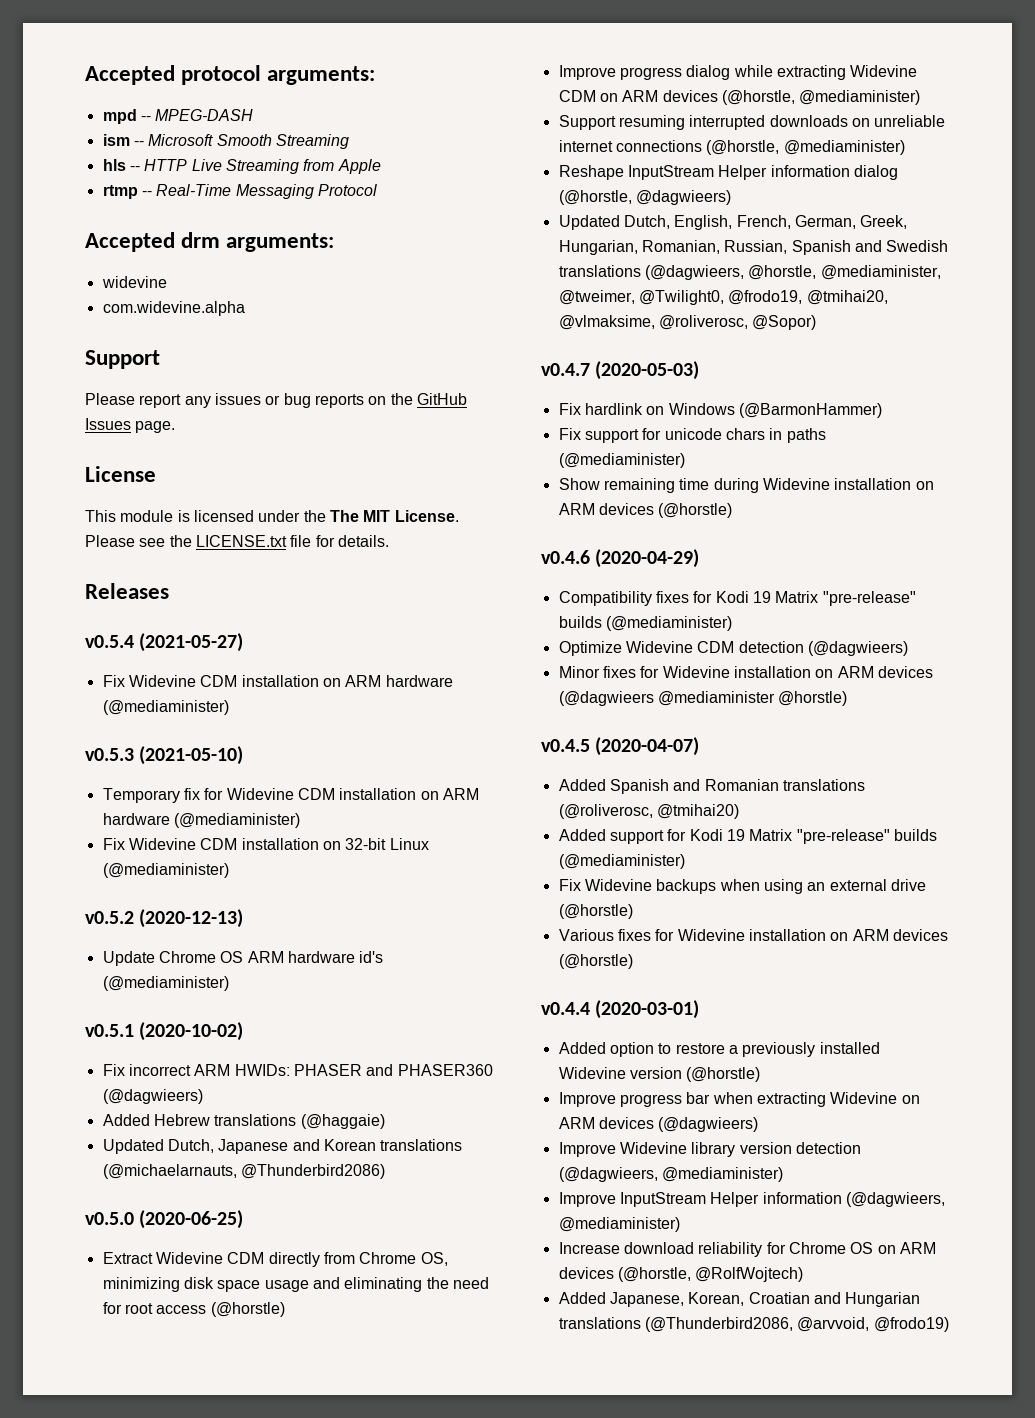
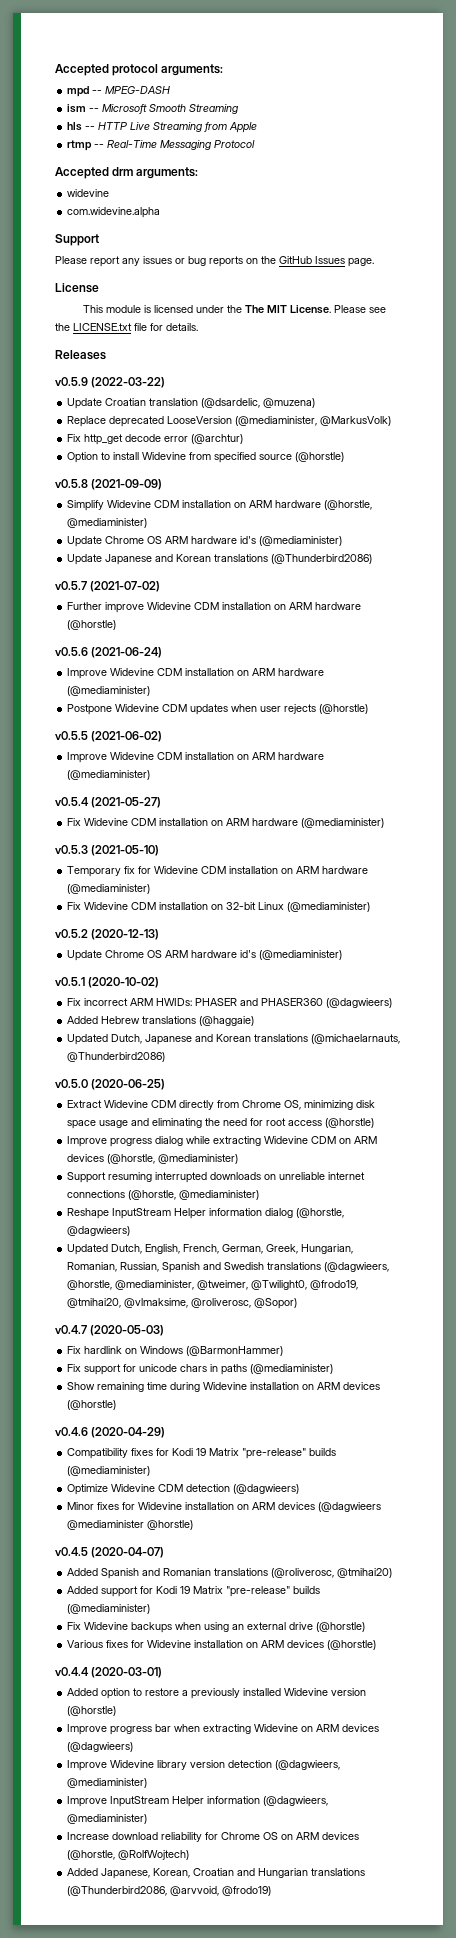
(169, 591) none -> [55,377,166,388] [67,398,316,409] [67,416,392,427] [67,434,244,445] [67,452,345,463] [55,479,163,490] [67,500,373,511] [67,518,148,528] [67,536,343,547] [67,554,373,565] [55,581,161,592] [67,602,362,613] [67,620,117,630] [55,647,163,658] [67,668,325,679] [67,686,151,696] [67,704,369,715] [55,731,163,742] [67,752,325,763] [67,770,151,780] // v0.5.9 (2022-03-22) // Update Croatian translation (@dsardelic, @muzena) // Replace deprecated LooseVersion (@mediaminister, @MarkusVolk) // Fix http_get decode error (@archtur) // Option to install Widevine from specified source (@horstle) // v0.5.8 (2021-09-09) // Simplify Widevine CDM installation on ARM hardware (@horstle, @mediaminister) // Update Chrome OS ARM hardware id's (@mediaminister) // Update Japanese and Korean translations (@Thunderbird2086) // v0.5.7 (2021-07-02) // Further improve Widevine CDM installation on ARM hardware (@horstle) // v0.5.6 (2021-06-24) // Improve Widevine CDM installation on ARM hardware (@mediaminister) // Postpone Widevine CDM updates when user rejects (@horstle) // v0.5.5 (2021-06-02) // Improve Widevine CDM installation on ARM hardware (@mediaminister)

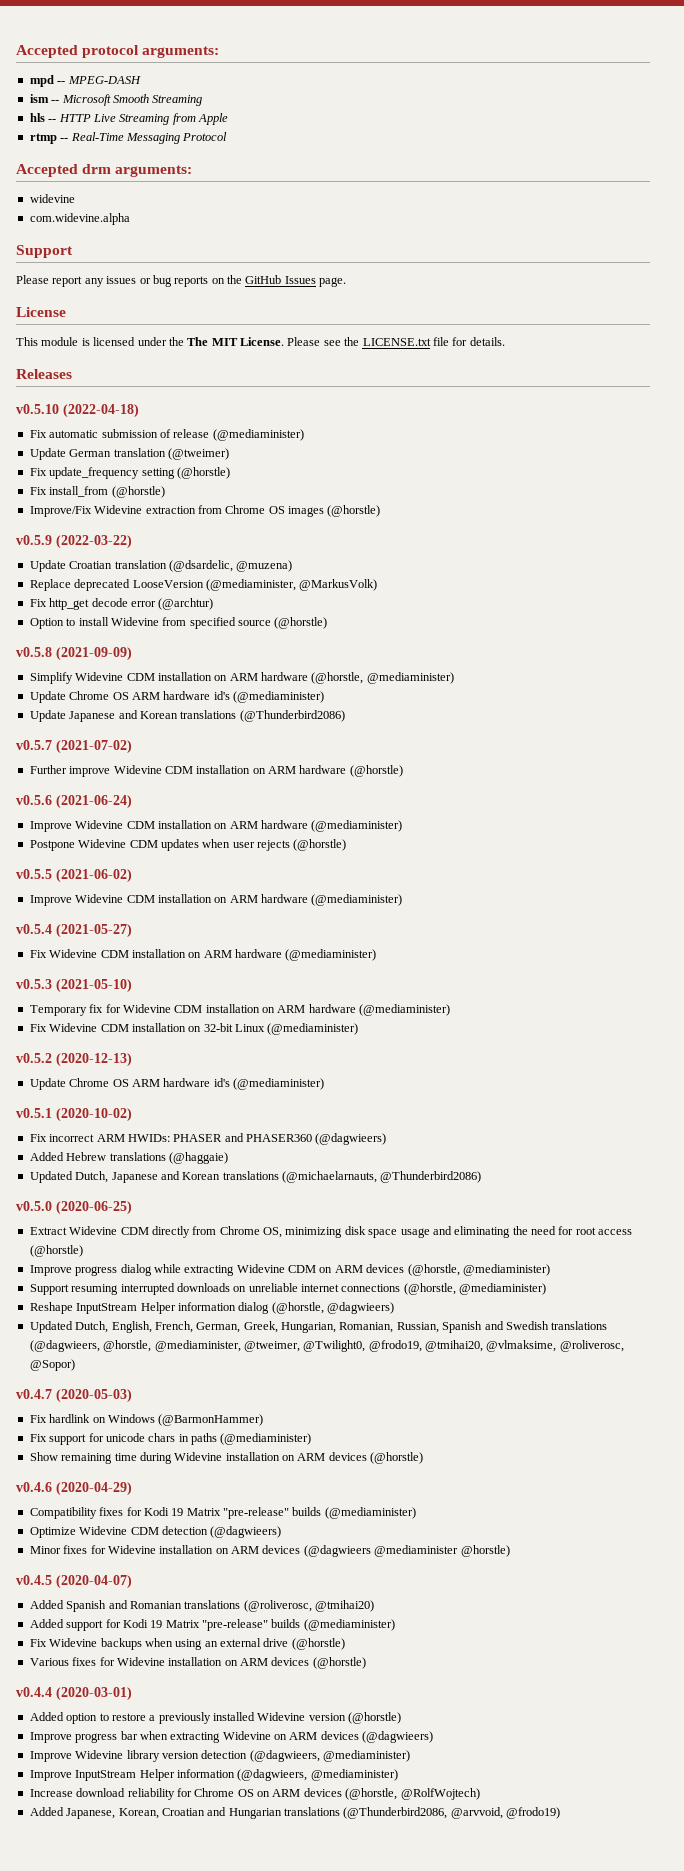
(106, 355) none -> [16,404,139,417] [29,429,304,441] [29,448,229,460] [29,467,230,479] [29,486,165,498] [29,505,381,517] // v0.5.10 (2022-04-18) // Fix automatic submission of release (@mediaminister) // Update German translation (@tweimer) // Fix update_frequency setting (@horstle) // Fix install_from (@horstle) // Improve/Fix Widevine extraction from Chrome OS images (@horstle)

